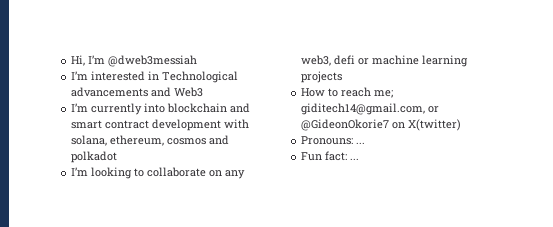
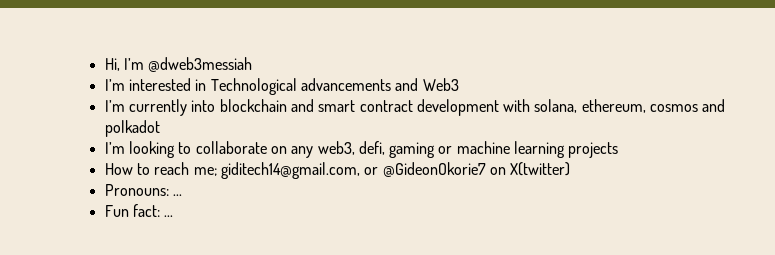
[334,55,356,65] defi -> [358,141,436,158] defi, gaming

